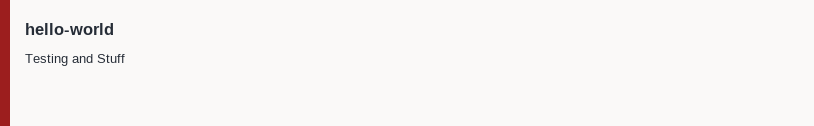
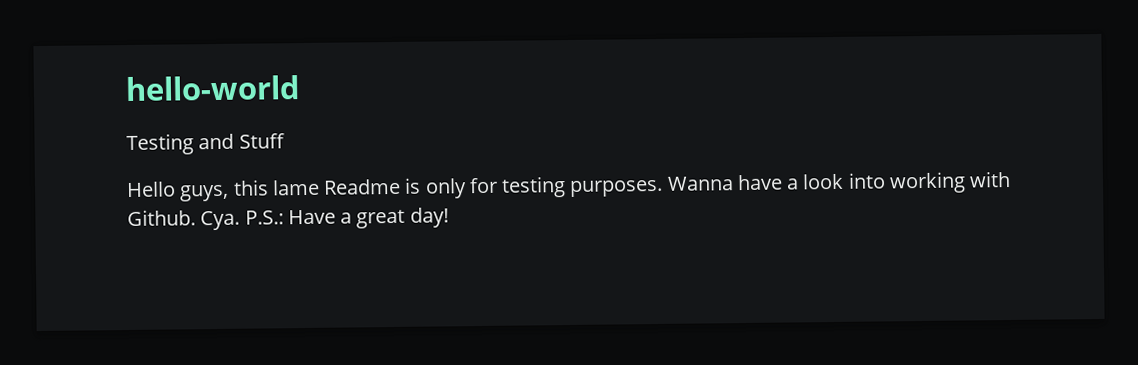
(125, 58) none -> [126,170,1012,202] [127,207,449,231] // Hello guys, this lame Readme is only for testing purposes. Wanna have a look into working with Github. Cya. P.S.: Have a great day!

